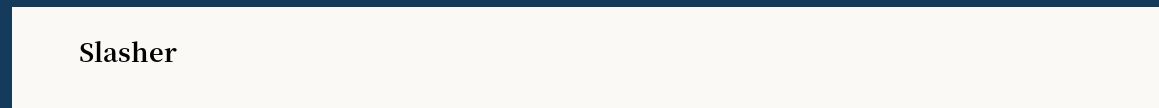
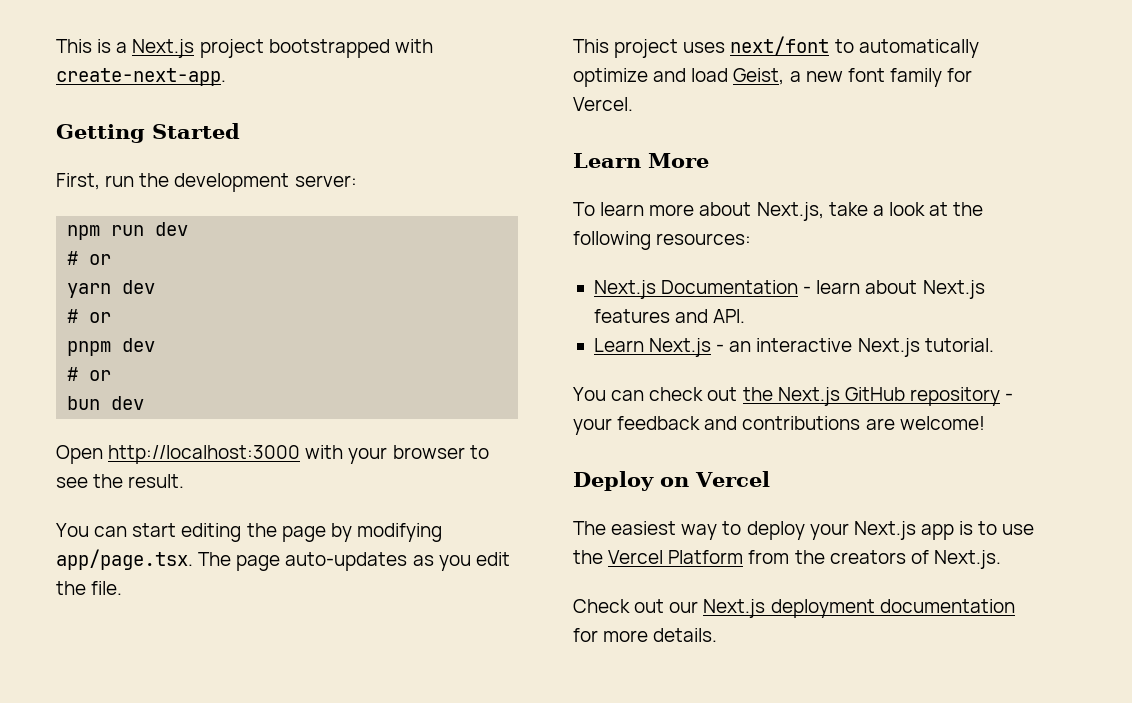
[79,41,177,62] Slasher -> [56,39,433,58] [56,68,226,86] [56,123,240,143] [56,173,357,192] [67,222,189,240] [67,251,112,265] [67,280,156,298] [67,309,112,323] [67,338,156,356] [67,367,112,381] [67,396,145,410] [56,445,489,464] [56,474,185,488] [56,523,442,542] [56,549,510,571] [56,581,123,595] [573,36,979,58] [573,68,973,87] [573,97,633,111] [573,153,709,168] [573,202,984,221] [573,231,752,250] [593,280,985,299] [593,309,746,323] [593,338,994,357] [573,387,1014,406] [573,416,985,435] [573,471,770,491] [573,521,1035,540] [573,550,1001,569] [573,599,1015,618] [573,628,718,642] This is a Next.js project bootstrapped with create-next-app. // Getting Started // First, run the development server: // npm run dev // # or // yarn dev // # or // pnpm dev // # or // bun dev // Open http://localhost:3000 with your browser to see the result. // You can start editing the page by modifying app/page.tsx. The page auto-updates as you edit the file. // This project uses next/font to automatically optimize and load Geist, a new font family for Vercel. // Learn More // To learn more about Next.js, take a look at the following resources: // Next.js Documentation - learn about Next.js features and API. // Learn Next.js - an interactive Next.js tutorial. // You can check out the Next.js GitHub repository - your feedback and contributions are welcome! // Deploy on Vercel // The easiest way to deploy your Next.js app is to use the Vercel Platform from the creators of Next.js. // Check out our Next.js deployment documentation for more details.

